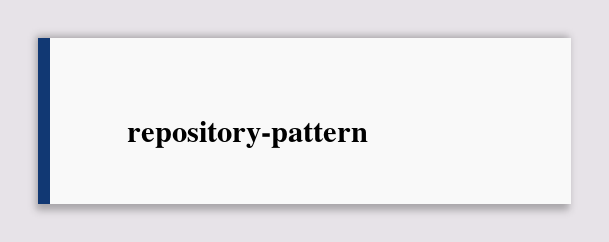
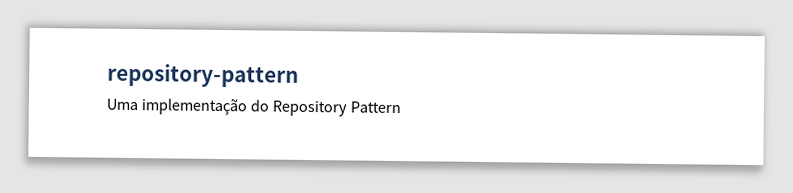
(368, 134) none -> [106,98,401,117] // Uma implementação do Repository Pattern

